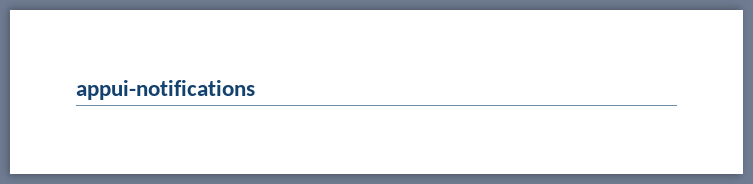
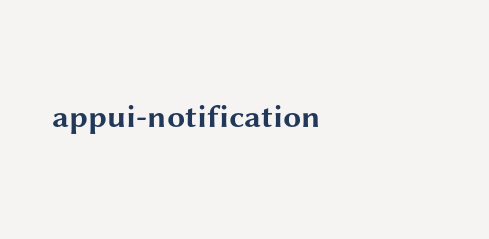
[76,80,255,100] appui-notifications -> [52,105,321,134] appui-notification

